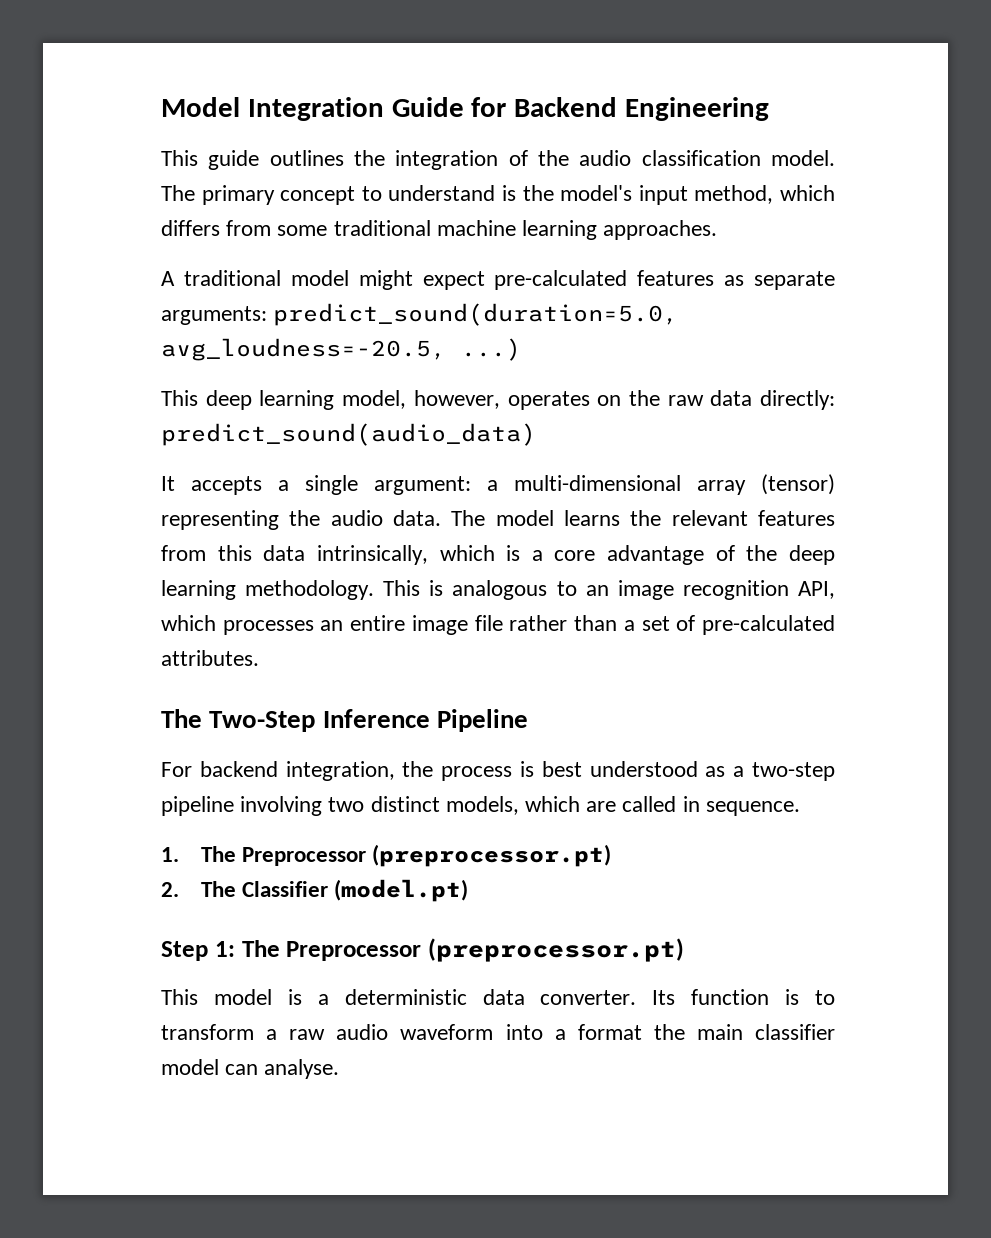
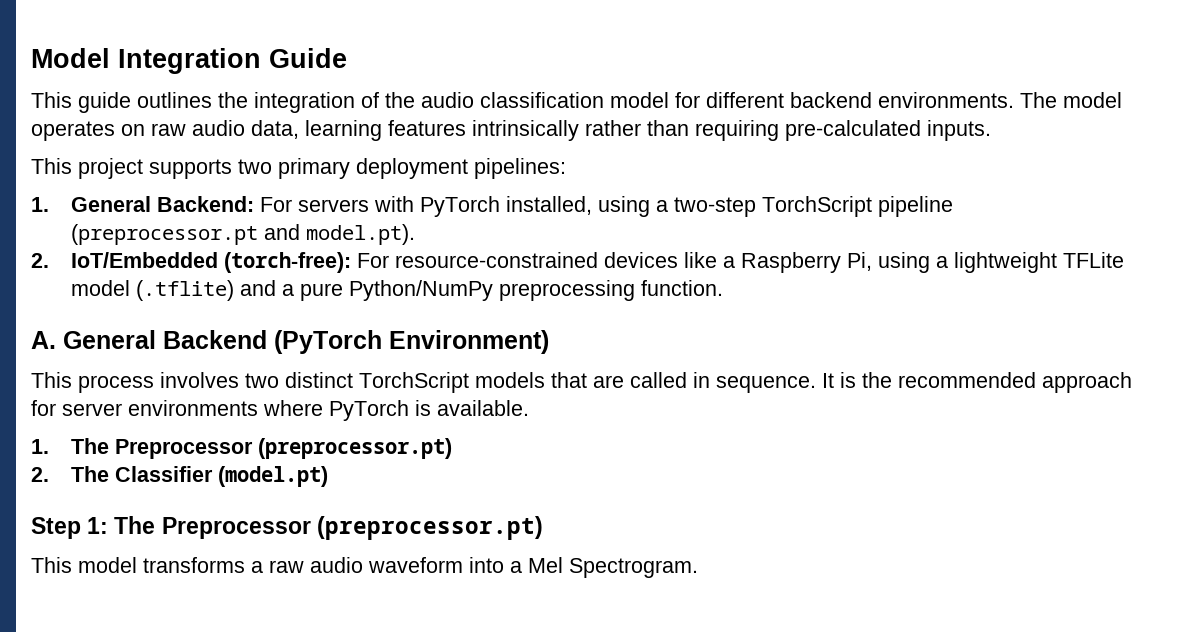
[471,97,770,121] for Backend Engineering -> (347, 58) none
[771,150,835,166] [161,185,836,205] [161,220,718,240] [161,270,835,290] [161,303,679,326] [161,338,521,361] [161,390,835,410] [161,423,536,446] [161,474,835,495] [161,510,835,530] [161,545,835,565] [161,580,835,600] [161,615,836,635] [161,650,259,666] [161,709,528,732] [161,761,835,781] [161,796,800,816] model. The primary concept to understand is the model's input method, which differs from some traditional machine learning approaches. // A traditional model might expect pre-calculated features as separate arguments: predict_sound(duration=5.0, avg_loudness=-20.5, ...) // This deep learning model, however, operates on the raw data directly: predict_sound(audio_data) // It accepts a single argument: a multi-dimensional array (tensor) representing the audio data. The model learns the relevant features from this data intrinsically, which is a core advantage of the deep learning methodology. This is analogous to an image recognition API, which processes an entire image file rather than a set of pre-calculated attributes. // The Two-Step Inference Pipeline // For backend integration, the process is best understood as a two-step pipeline involving two distinct models, which are called in sequence. -> [610,92,1122,108] [31,120,991,141] [31,158,566,179] [31,196,954,217] [71,224,416,245] [31,252,1125,273] [71,280,724,301] [31,330,549,354] [31,372,1132,393] [31,400,529,421] model for different backend environments. The model operates on raw audio data, learning features intrinsically rather than requiring pre-calculated inputs. // This project supports two primary deployment pipelines: // 1. General Backend: For servers with PyTorch installed, using a two-step TorchScript pipeline (preprocessor.pt and model.pt). // 2. IoT/Embedded (torch-free): For resource-constrained devices like a Raspberry Pi, using a lightweight TFLite model (.tflite) and a pure Python/NumPy preprocessing function. // A. General Backend (PyTorch Environment) // This process involves two distinct TorchScript models that are called in sequence. It is the recommended approach for server environments where PyTorch is available.
[287,989,835,1005] [161,1024,254,1040] is a deterministic data converter. Its function is to transform -> [143,557,245,573] transforms
[577,1024,836,1040] [161,1059,340,1079] format the main classifier model can analyse. -> [528,557,698,578] Mel Spectrogram.

